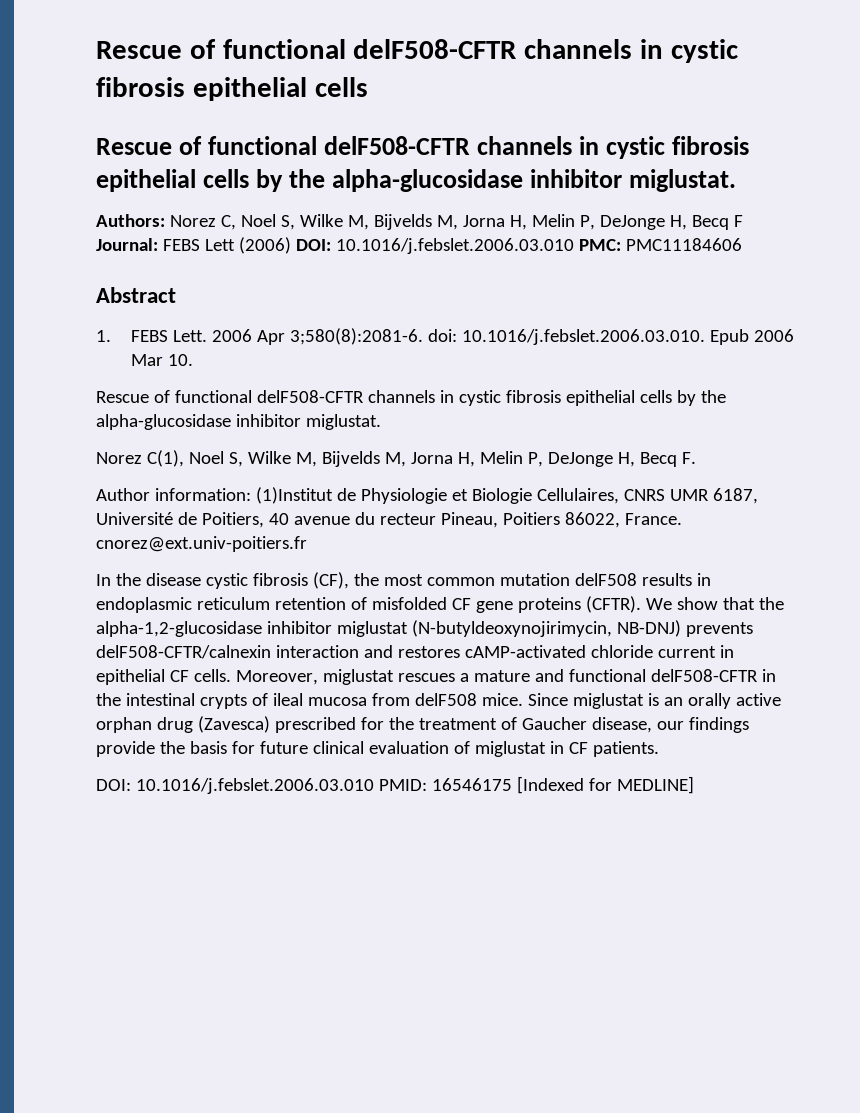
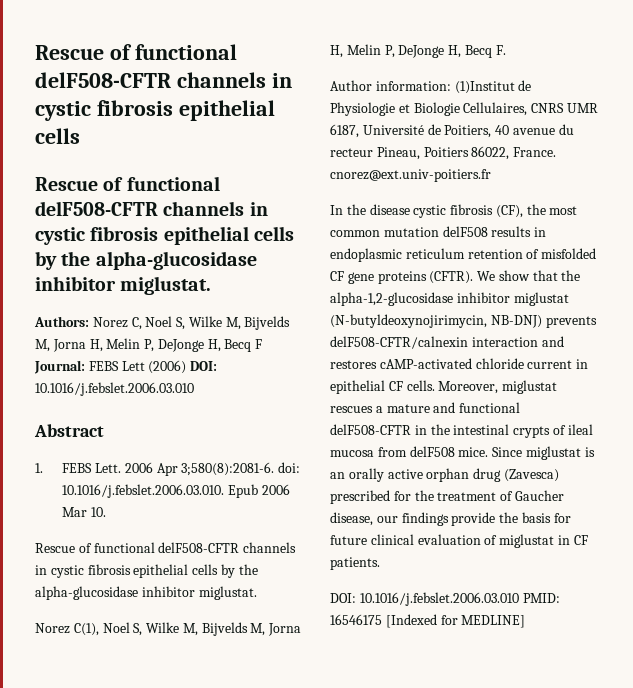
[578,238,742,251] PMC: PMC11184606 -> (194, 389) none

